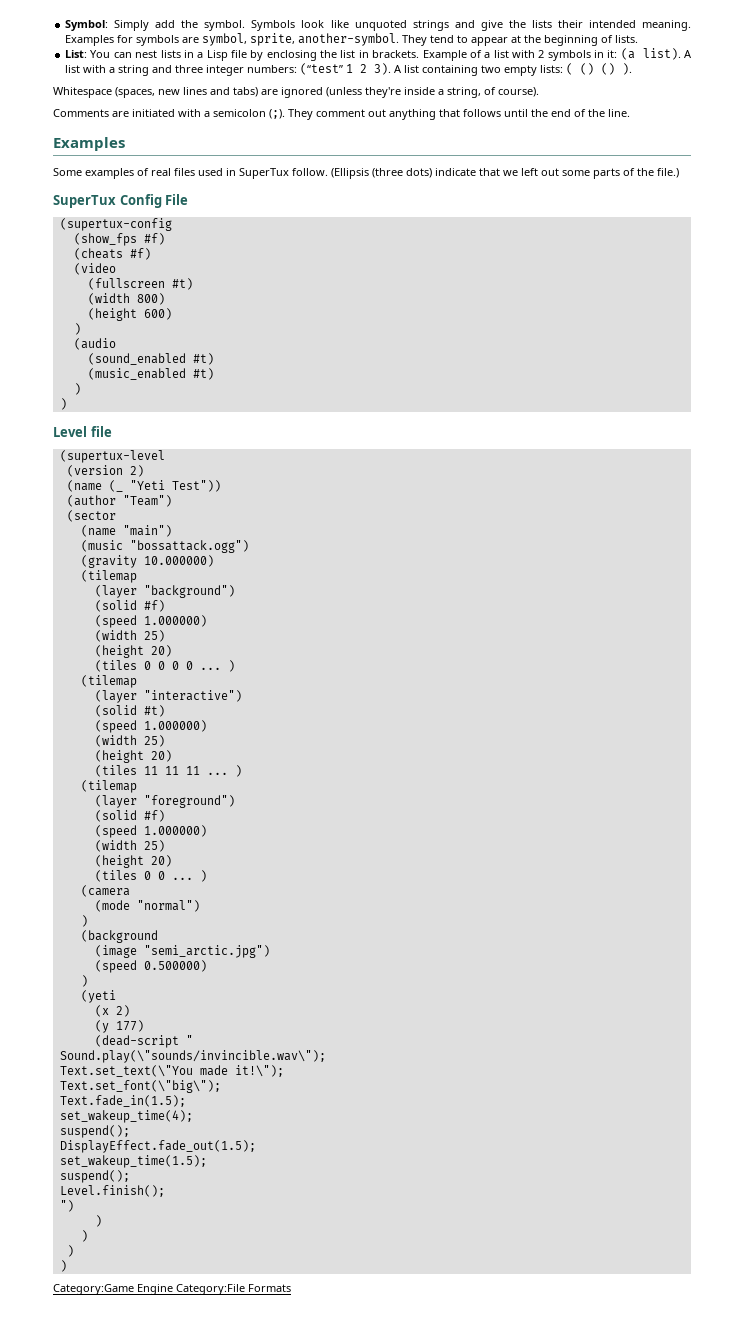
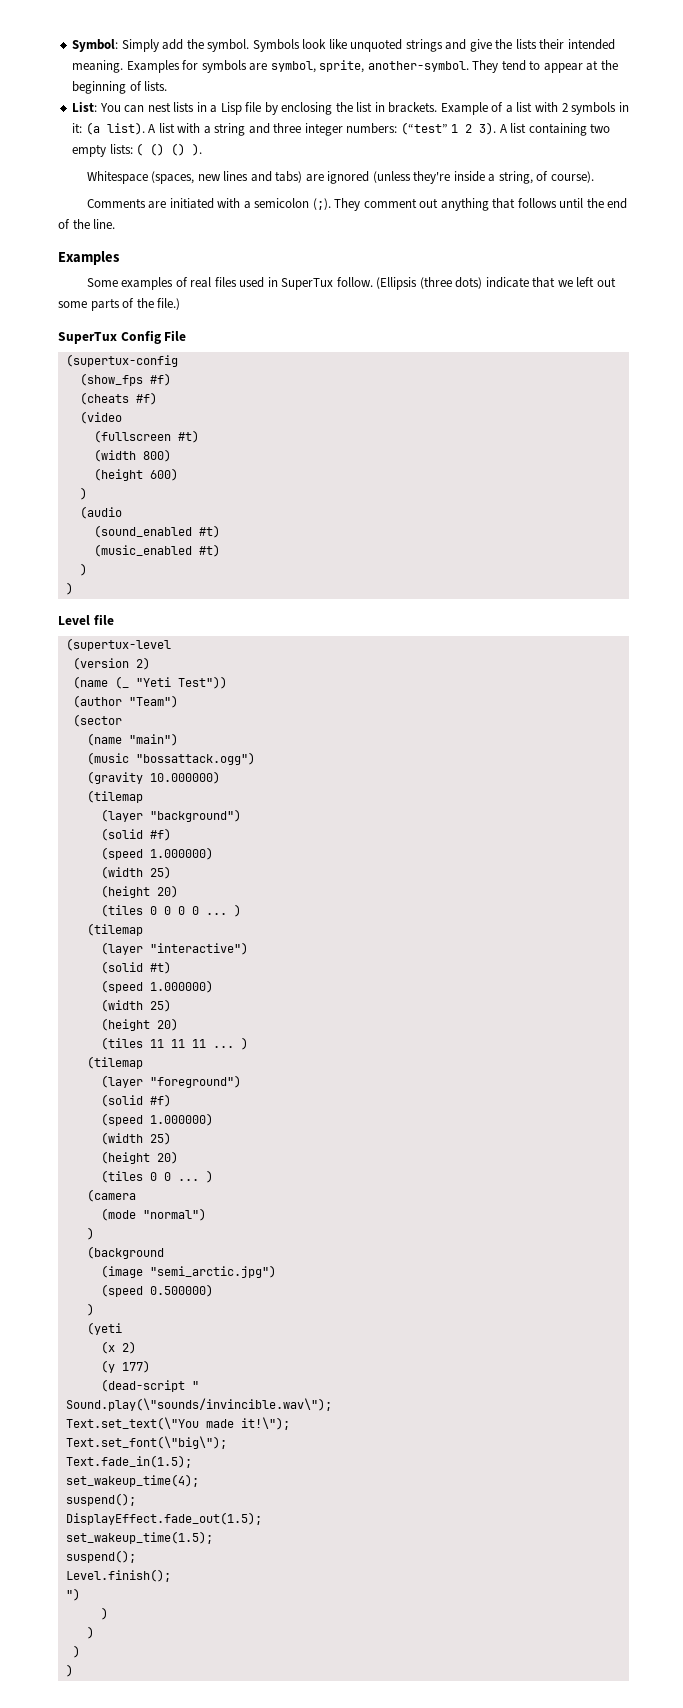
[53,1284,291,1295] // Category:Game Engine Category:File Formats -> (73, 1670) none

